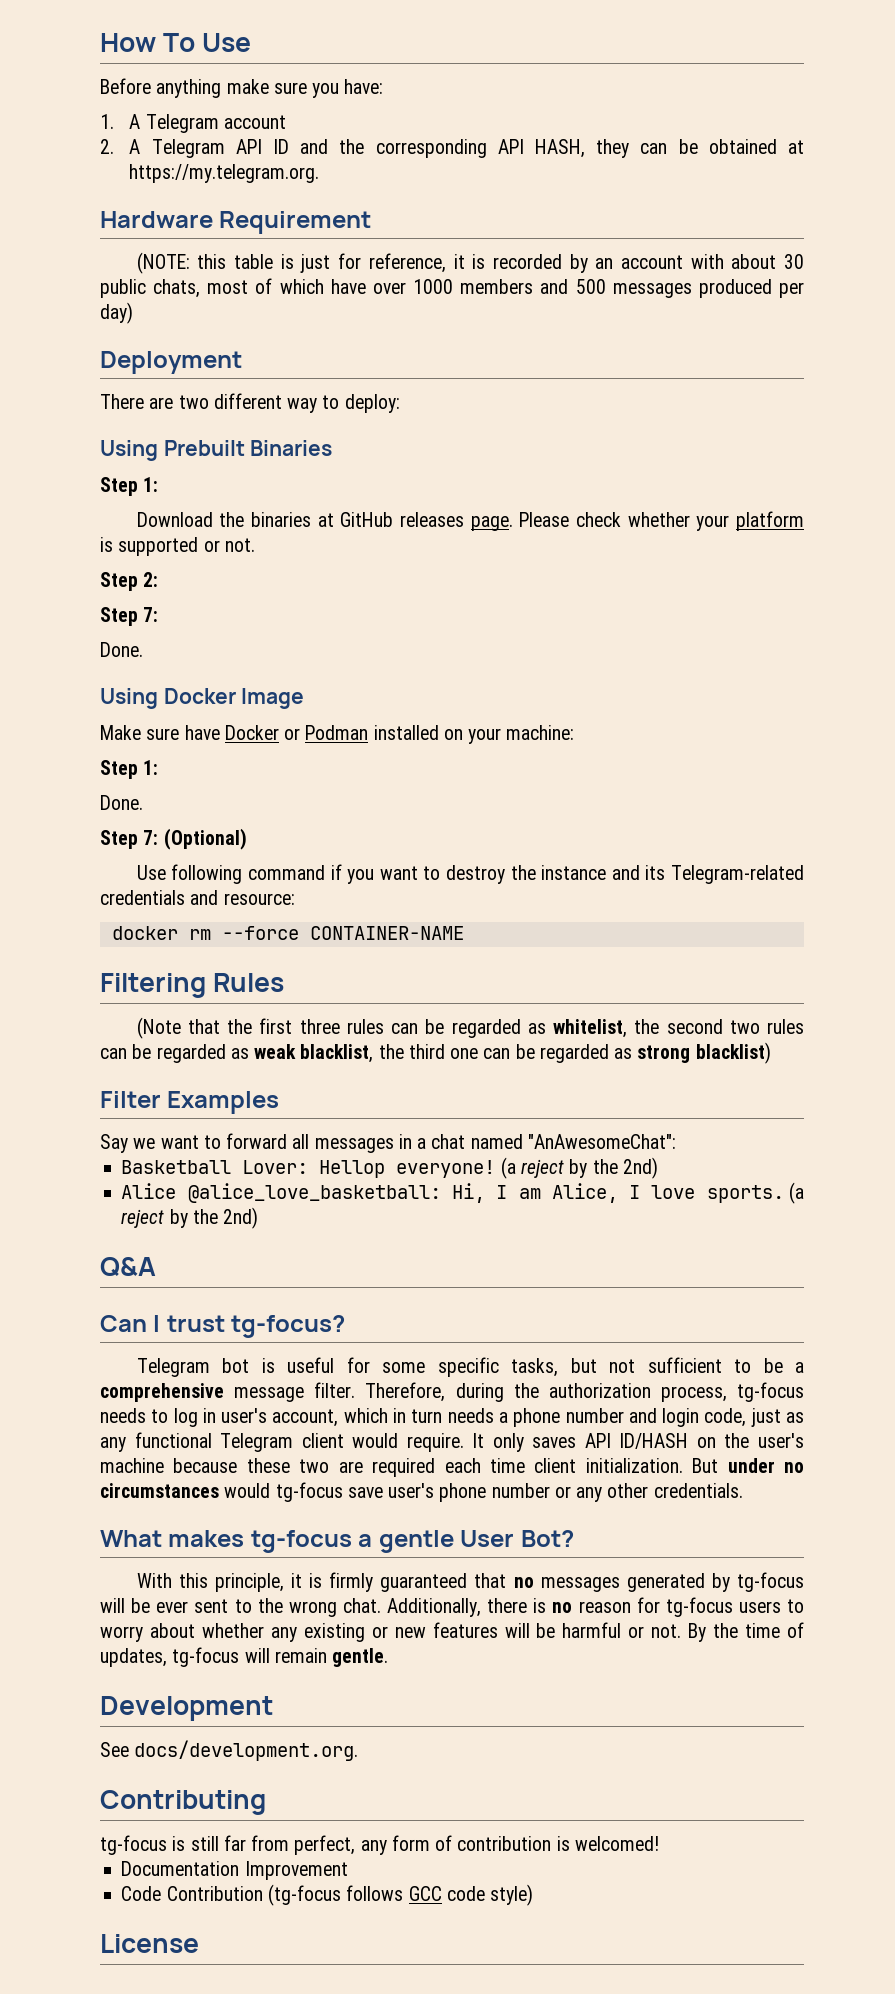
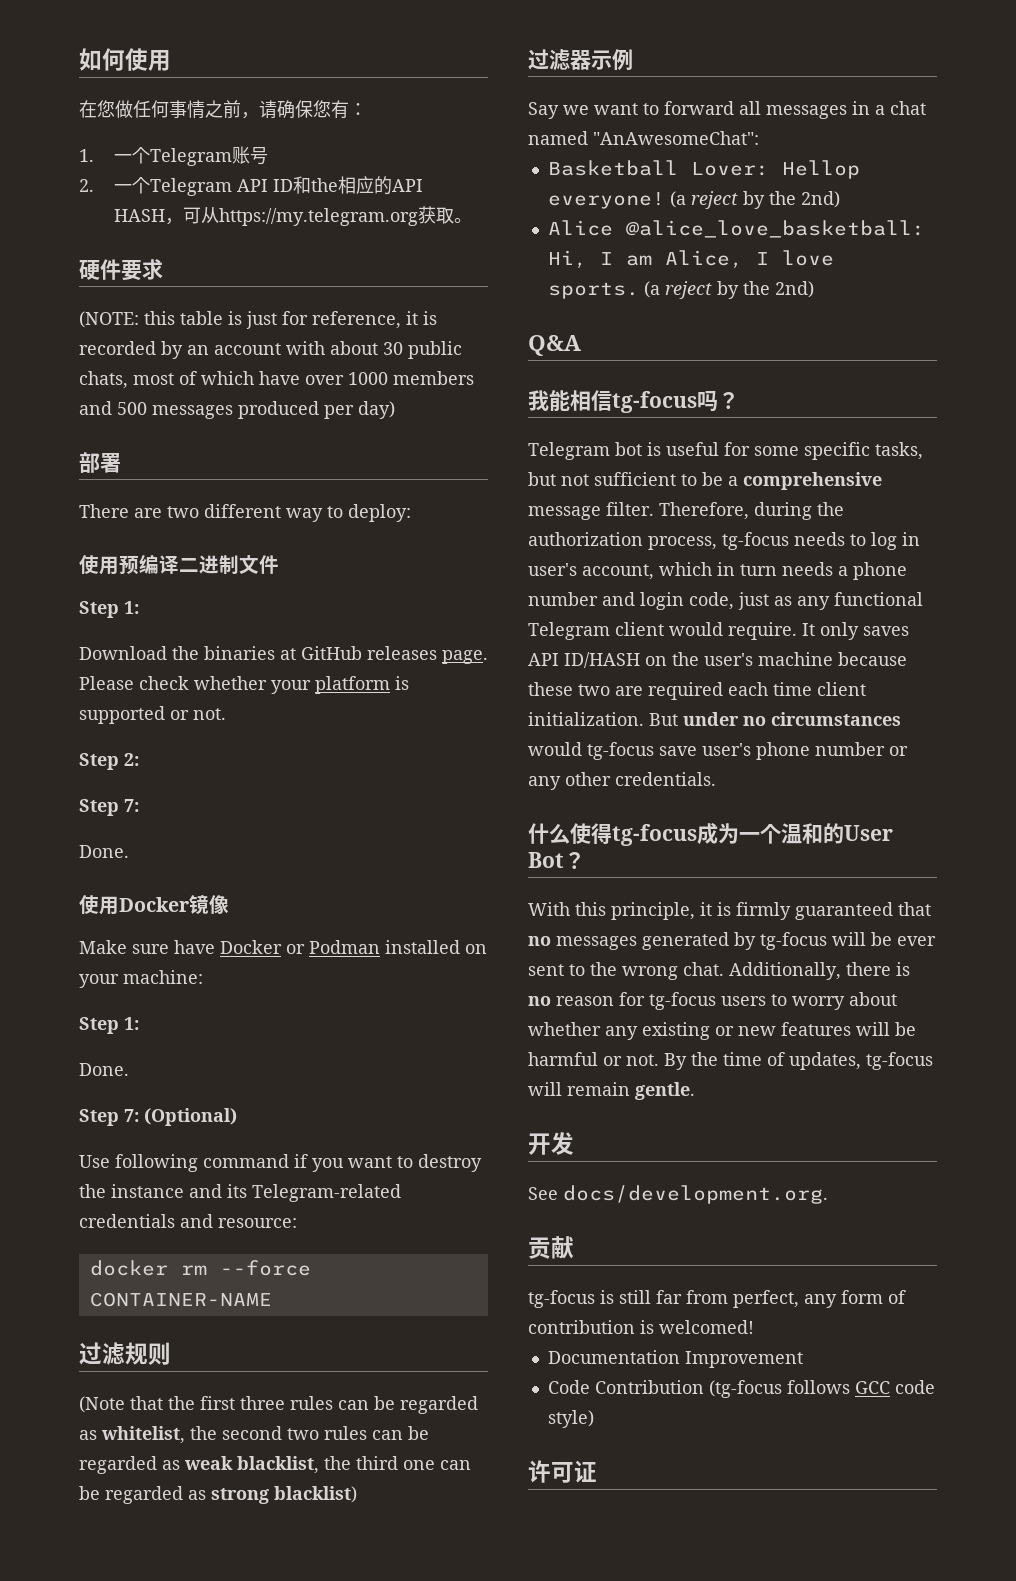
[100,33,252,52] [100,78,384,98] [100,114,286,133] How To Use // Before anything make sure you have: // 1. A Telegram account -> [79,48,171,71] [79,100,367,119] [79,146,268,166] 如何使用 // 在您做任何事情之前，请确保您有： // 1.一个Telegram账号
[129,139,141,154] A -> [113,177,150,194] 一个
[300,139,805,158] [129,164,320,183] [100,211,372,234] and the corresponding API HASH, they can be obtained at https://my.telegram.org. // Hardware Requirement -> [292,176,423,195] [113,206,472,226] [79,259,163,281] 和the相应的API HASH，可从https://my.telegram.org获取。 // 硬件要求
[100,351,242,374] Deployment -> [79,452,121,473] 部署
[100,440,333,461] Using Prebuilt Binaries -> [79,554,279,575] 使用预编译二进制文件
[100,688,305,709] Using Docker Image -> [79,894,229,915] 使用Docker镜像
[100,973,285,998] Filtering Rules -> [79,1342,171,1365] 过滤规则
[100,1091,280,1114] Filter Examples -> [528,49,633,71] 过滤器示例
[100,1315,346,1338] Can I trust tg-focus? -> [528,390,739,413] 我能相信tg-focus吗？
[100,1530,574,1553] What makes tg-focus a gentle User Bot? -> [528,822,893,846] [528,852,585,869] 什么使得tg-focus成为一个温和的User Bot？
[100,1696,273,1721] Development -> [528,1132,574,1155] 开发
[100,1790,266,1815] Contributing -> [528,1236,574,1259] 贡献
[100,1934,199,1953] License -> [528,1460,597,1483] 许可证

